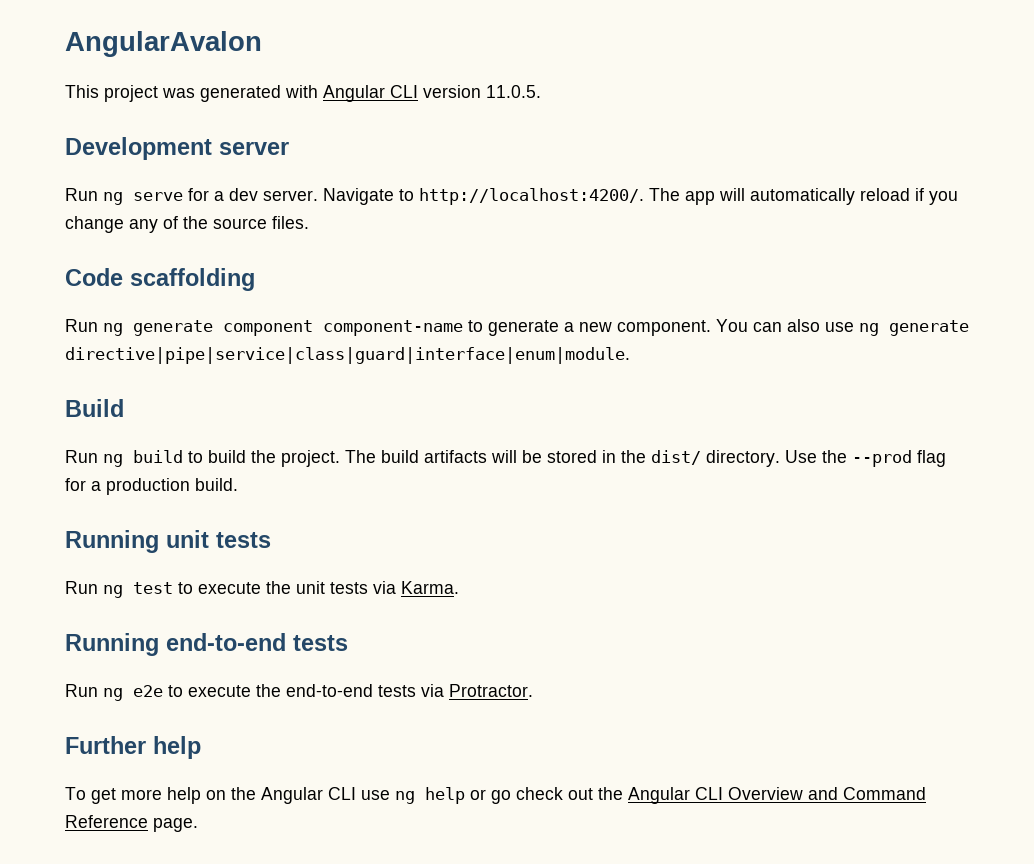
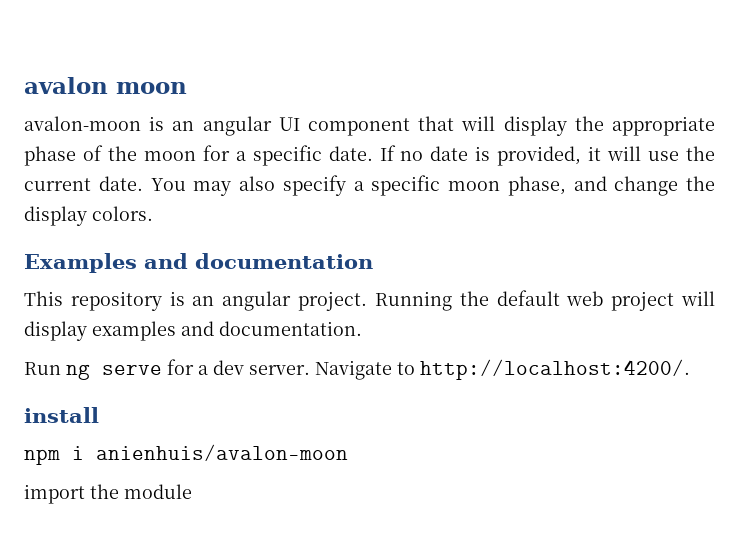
[65,31,262,57] [65,85,541,102] [65,137,289,160] AngularAvalon // This project was generated with Angular CLI version 11.0.5. // Development server -> [24,77,187,94] [24,116,715,136] [24,145,715,166] [24,175,715,196] [24,206,153,226] [24,253,373,273] [24,290,716,311] [24,321,362,341] avalon moon // avalon-moon is an angular UI component that will display the appropriate phase of the moon for a specific date. If no date is provided, it will use the current date. You may also specify a specific moon phase, and change the display colors. // Examples and documentation // This repository is an angular project. Running the default web project will display examples and documentation.
[649,188,958,205] [65,216,309,233] [65,268,255,291] [65,319,969,336] [65,347,630,364] [65,399,124,417] [65,450,946,467] [65,478,238,495] [65,530,271,553] [65,581,459,598] [65,633,348,656] [65,684,533,701] [65,736,201,759] [65,787,926,804] [65,815,198,832] The app will automatically reload if you change any of the source files. // Code scaffolding // Run ng generate component component-name to generate a new component. You can also use ng generate directive|pipe|service|class|guard|interface|enum|module. // Build // Run ng build to build the project. The build artifacts will be stored in the dist/ directory. Use the --prod flag for a production build. // Running unit tests // Run ng test to execute the unit tests via Karma. // Running end-to-end tests // Run ng e2e to execute the end-to-end tests via Protractor. // Further help // To get more help on the Angular CLI use ng help or go check out the Angular CLI Overview and Command Reference page. -> [24,407,99,423] [24,444,348,465] [24,484,192,504] // install // npm i anienhuis/avalon-moon // import the module

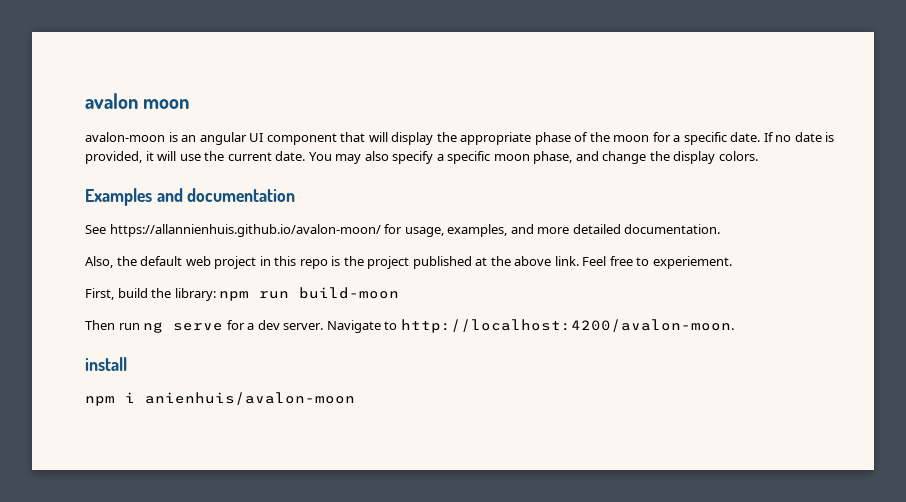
[24,290,716,311] [24,321,362,341] [24,362,61,375] This repository is an angular project. Running the default web project will display examples and documentation. // Run -> [85,224,721,237] [85,256,732,269] [85,287,400,301] [85,320,140,330] See https://allannienhuis.github.io/avalon-moon/ for usage, examples, and more detailed documentation. // Also, the default web project in this repo is the project published at the above link. Feel free to experiement. // First, build the library: npm run build-moon // Then run
[420,359,690,380] http://localhost:4200/. -> [400,319,734,333] http://localhost:4200/avalon-moon.
[24,484,192,504] // import the module -> (355, 398) none

